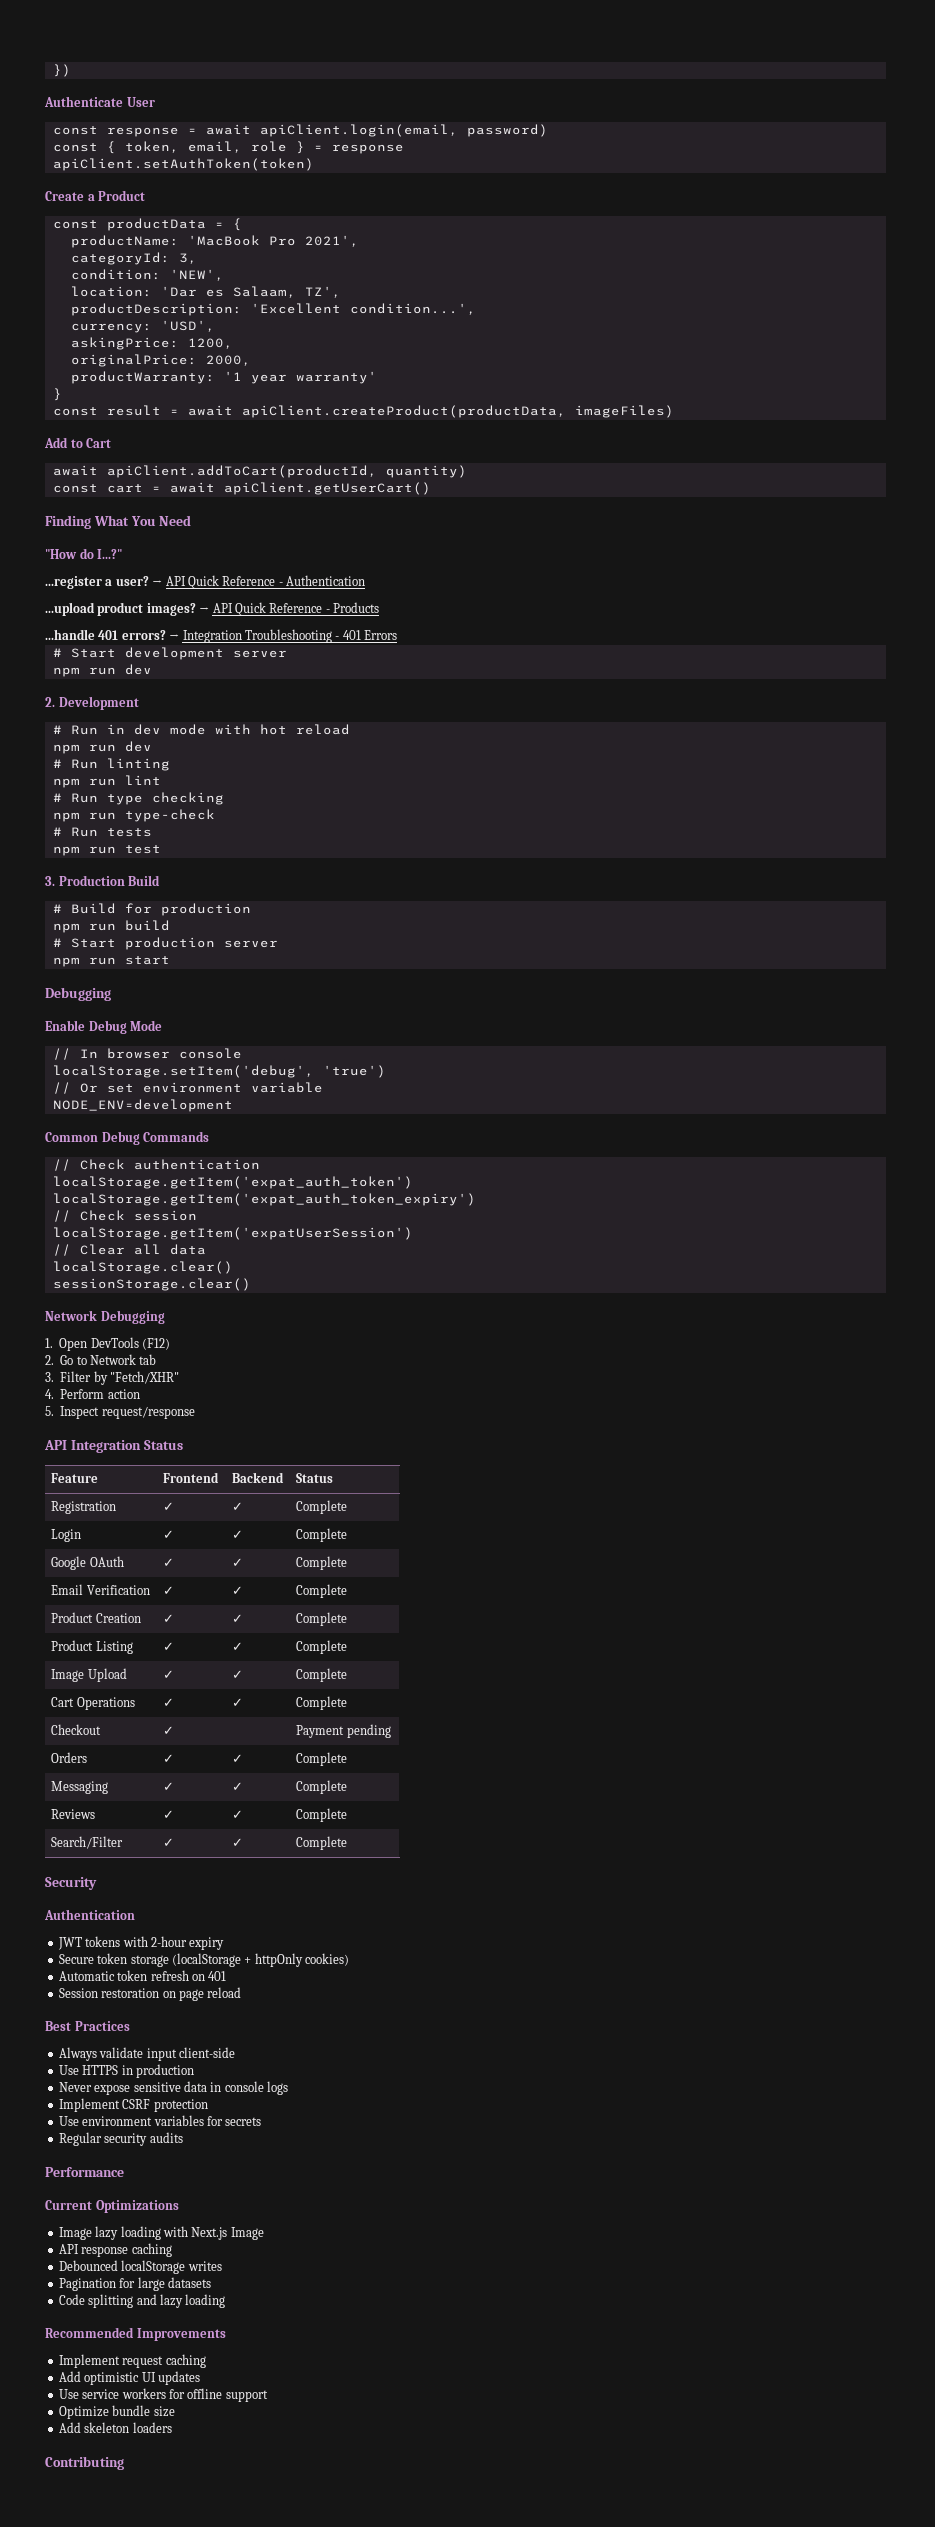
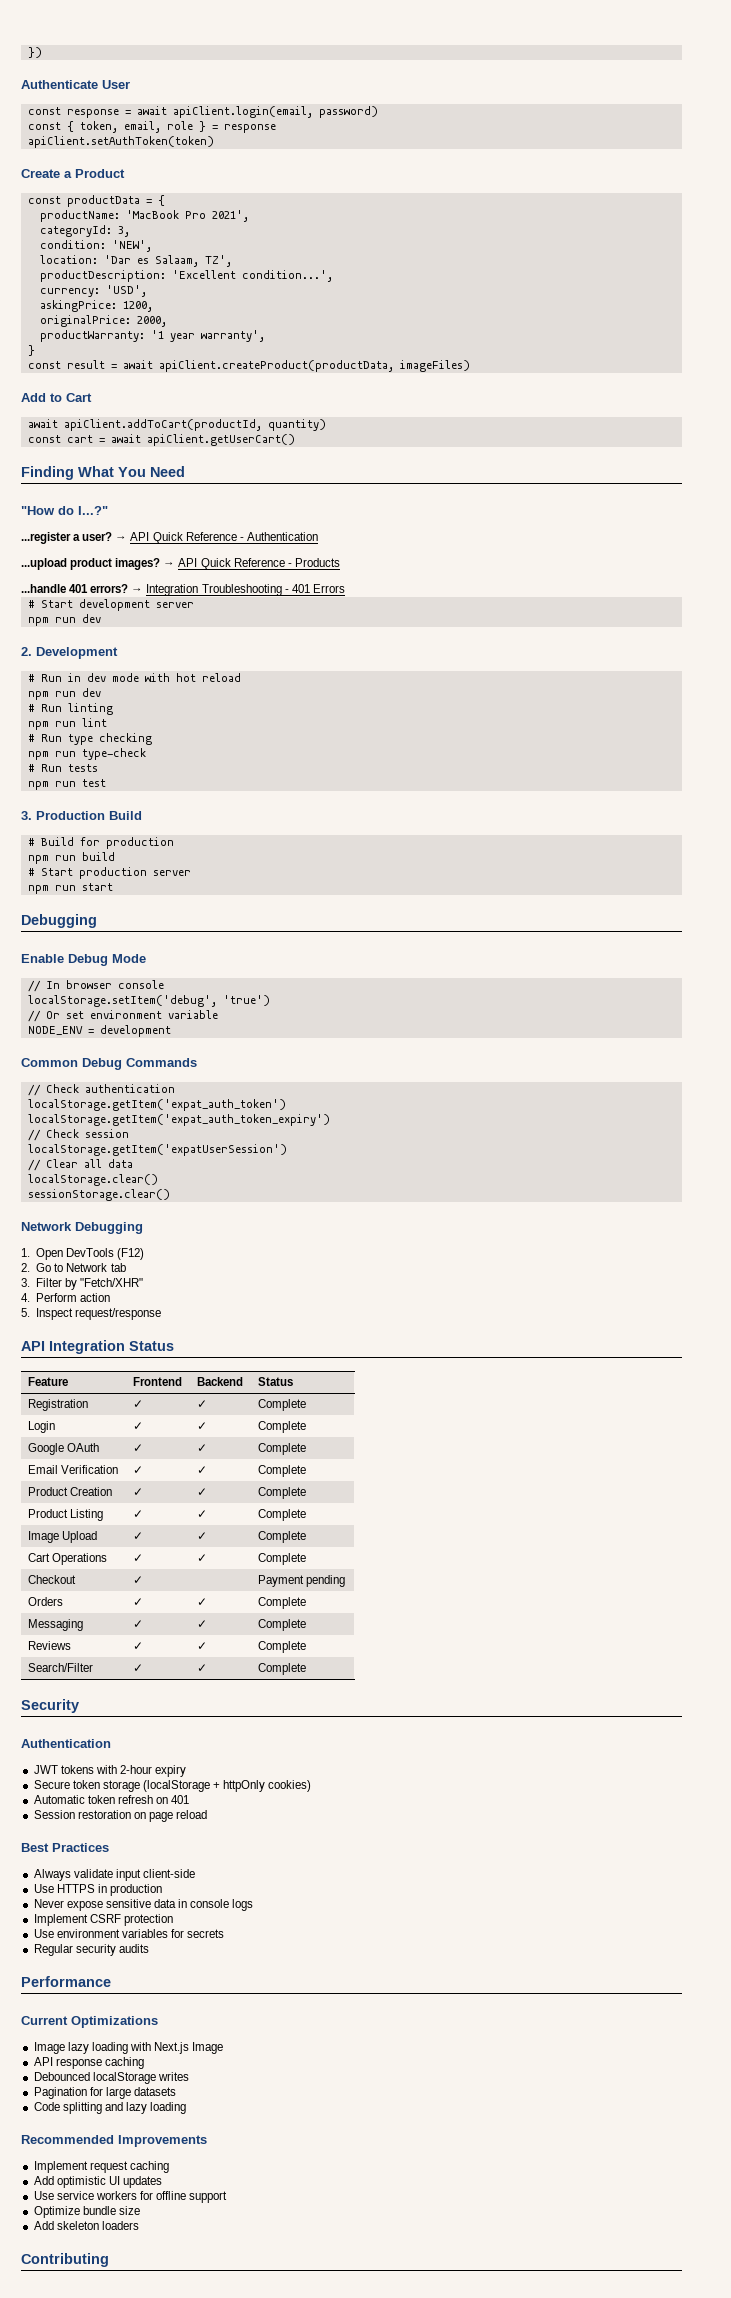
[295,371,377,384] warranty' -> [200,330,265,342] warranty',
[52,1099,233,1112] NODE_ENV=development -> [27,1025,171,1037] NODE_ENV = development

